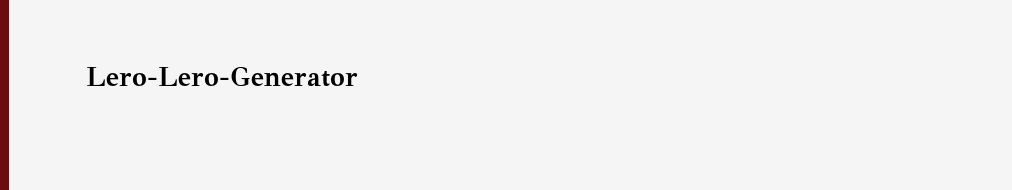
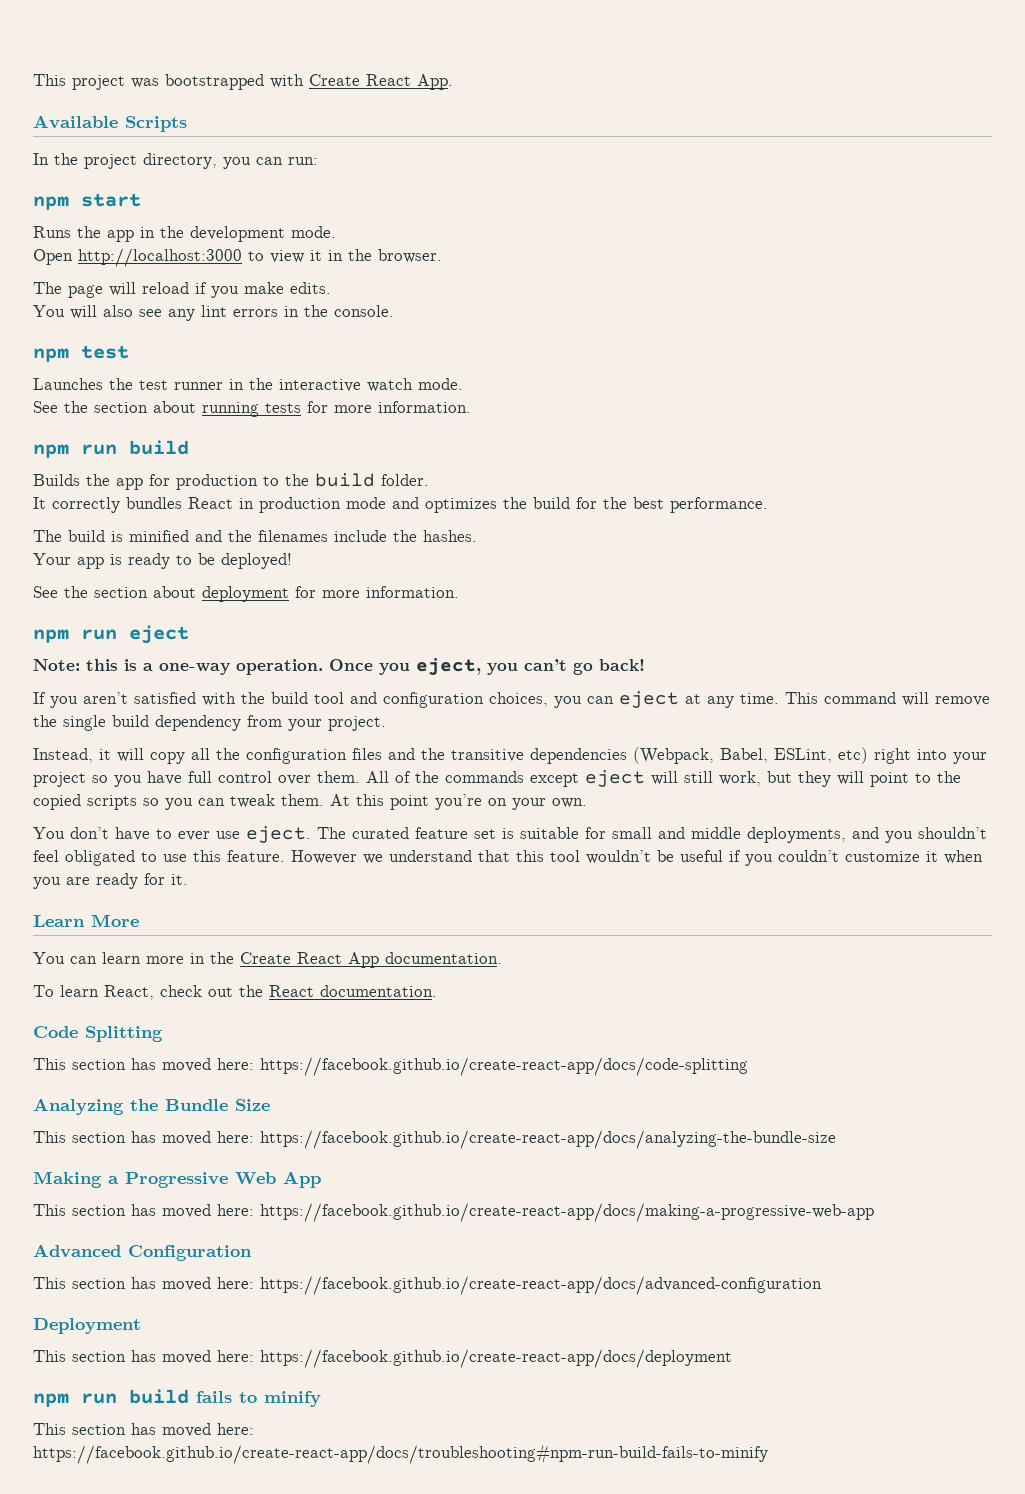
[86,66,358,87] Lero-Lero-Generator -> [33,74,453,90] [33,115,187,132] [33,153,318,169] [33,193,141,210] [33,226,336,242] [33,248,442,267] [33,282,331,298] [33,305,394,321] [33,345,129,362] [33,378,463,392] [33,401,471,417] [33,440,189,458] [33,473,429,490] [33,497,768,513] [33,530,477,542] [33,553,292,569] [33,586,459,602] [33,625,189,644] [33,658,645,675] [33,691,990,708] [33,715,386,731] [33,747,987,764] [33,770,961,787] [33,794,587,810] [33,826,987,843] [33,850,983,866] [33,873,188,889] [33,914,139,927] [33,952,502,968] [33,985,437,1000] [33,1026,163,1042] [33,1057,748,1076] [33,1098,270,1115] [33,1130,836,1149] [33,1171,321,1188] [33,1203,874,1222] [33,1244,252,1261] [33,1276,822,1295] [33,1318,141,1334] [33,1349,732,1368] [33,1389,321,1407] [33,1423,254,1437] [33,1444,768,1464] This project was bootstrapped with Create React App. // Available Scripts // In the project directory, you can run: // npm start // Runs the app in the development mode. // Open http://localhost:3000 to view it in the browser. // The page will reload if you make edits. // You will also see any lint errors in the console. // npm test // Launches the test runner in the interactive watch mode. // See the section about running tests for more information. // npm run build // Builds the app for production to the build folder. // It correctly bundles React in production mode and optimizes the build for the best performance. // The build is minified and the filenames include the hashes. // Your app is ready to be deployed! // See the section about deployment for more information. // npm run eject // Note: this is a one-way operation. Once you eject, you can’t go back! // If you aren’t satisfied with the build tool and configuration choices, you can eject at any time. This command will remove the single build dependency from your project. // Instead, it will copy all the configuration files and the transitive dependencies (Webpack, Babel, ESLint, etc) right into your project so you have full control over them. All of the commands except eject will still work, but they will point to the copied scripts so you can tweak them. At this point you’re on your own. // You don’t have to ever use eject. The curated feature set is suitable for small and middle deployments, and you shouldn’t feel obligated to use this feature. However we understand that this tool wouldn’t be useful if you couldn’t customize it when you are ready for it. // Learn More // You can learn more in the Create React App documentation. // To learn React, check out the React documentation. // Code Splitting // This section has moved here: https://facebook.github.io/create-react-app/docs/code-splitting // Analyzing the Bundle Size // This section has moved here: https://facebook.github.io/create-react-app/docs/analyzing-the-bundle-size // Making a Progressive Web App // This section has moved here: https://facebook.github.io/create-react-app/docs/making-a-progressive-web-app // Advanced Configuration // This section has moved here: https://facebook.github.io/create-react-app/docs/advanced-configuration // Deployment // This section has moved here: https://facebook.github.io/create-react-app/docs/deployment // npm run build fails to minify // This section has moved here: https://facebook.github.io/create-react-app/docs/troubleshooting#npm-run-build-fails-to-minify

